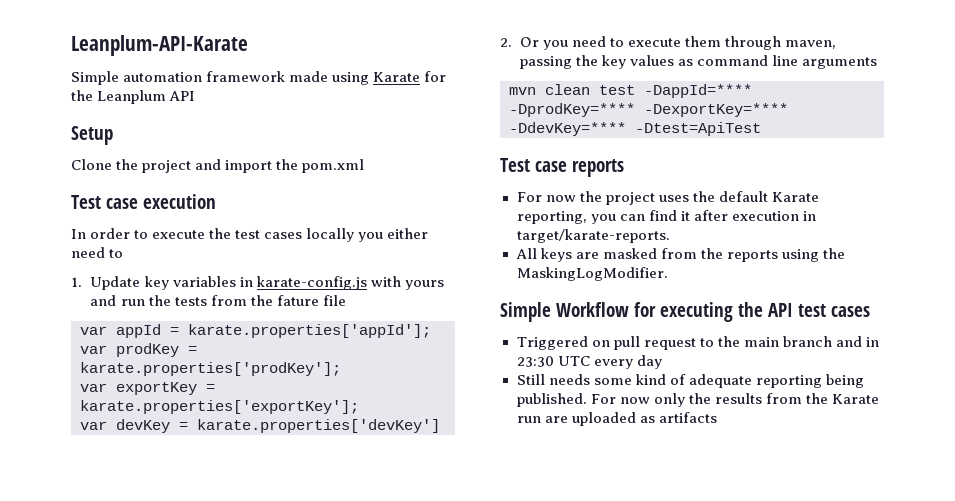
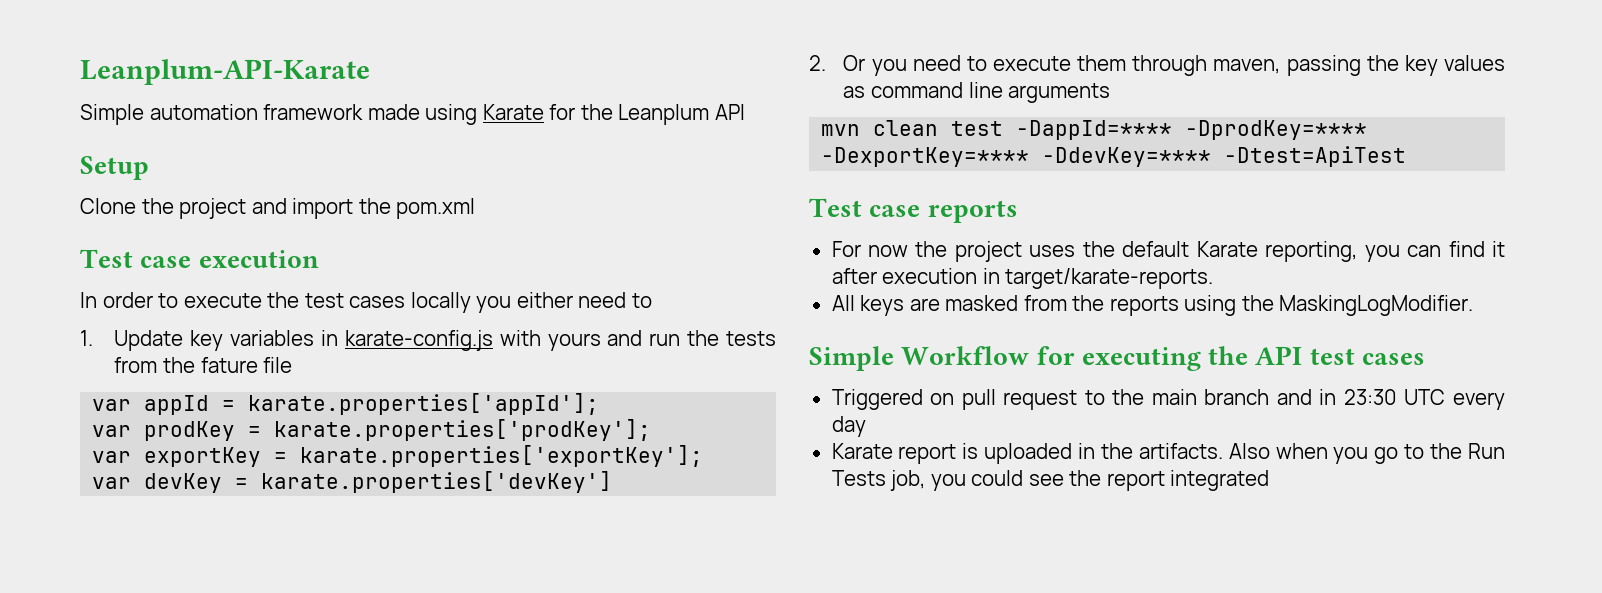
[516,374,864,388] [516,393,879,407] [516,412,717,426] Still needs some kind of adequate reporting being published. For now only the results from the Karate run are uploaded as artifacts -> [831,443,1506,464] [831,470,1270,491] Karate report is uploaded in the artifacts. Also when you go to the Run Tests job, you could see the report integrated

